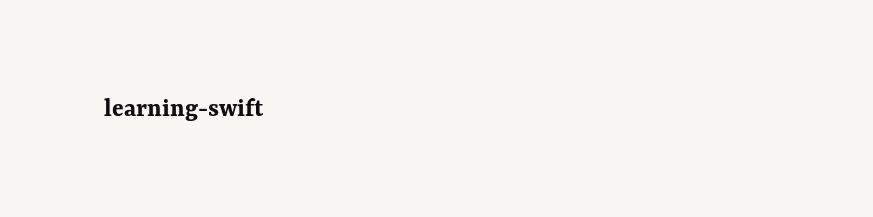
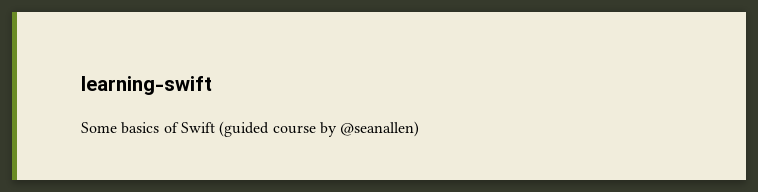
(264, 109) none -> [81,121,420,137] // Some basics of Swift (guided course by @seanallen)

